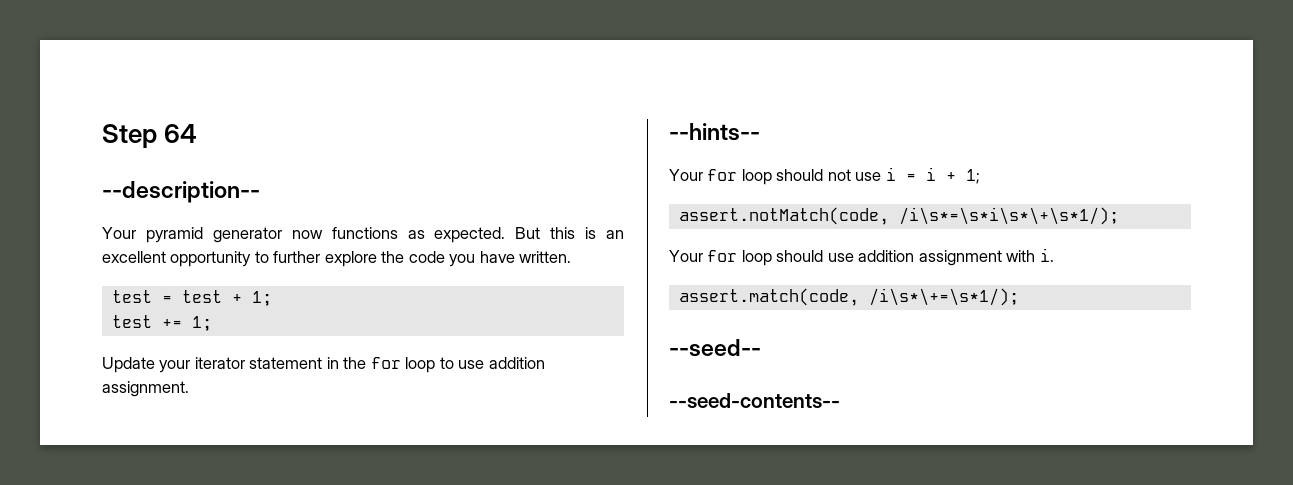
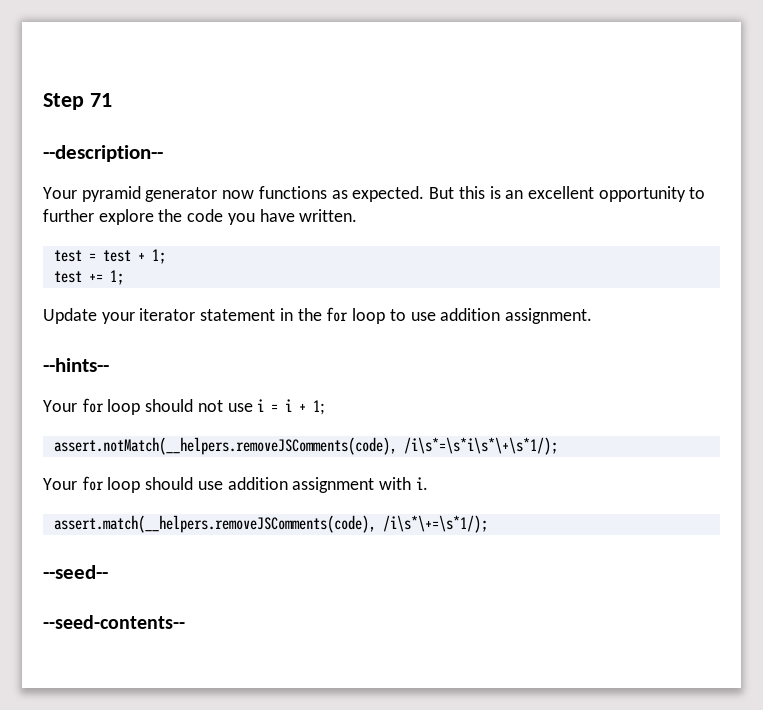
[164,124,198,143] 64 -> [89,93,112,107] 71
[678,207,889,225] assert.notMatch(code, -> [53,437,397,455] assert.notMatch(__helpers.removeJSComments(code),
[678,288,859,306] assert.match(code, -> [53,515,376,533] assert.match(__helpers.removeJSComments(code),

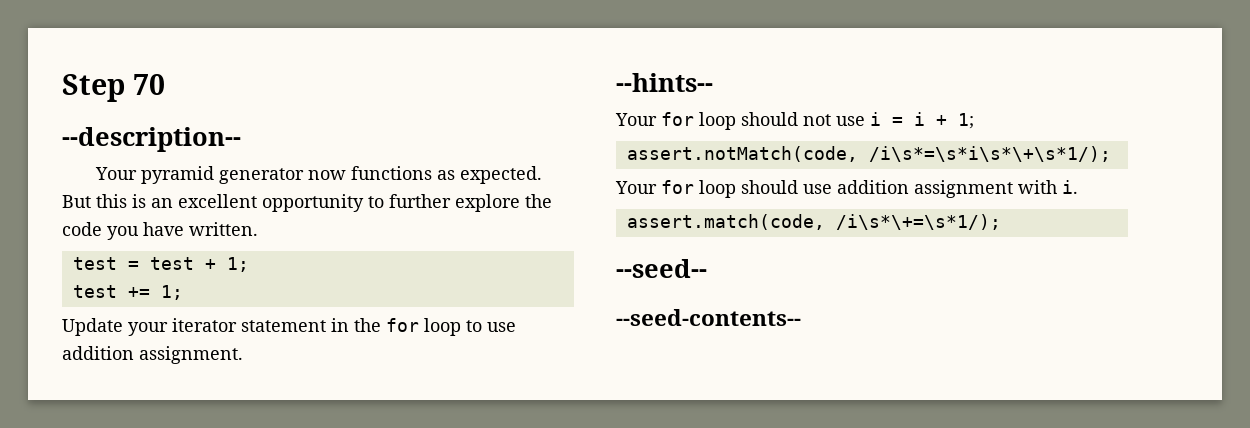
[89,93,112,107] 71 -> [132,74,165,95] 70
[53,437,397,455] assert.notMatch(__helpers.removeJSComments(code), -> [626,146,858,162] assert.notMatch(code,
[53,515,376,533] assert.match(__helpers.removeJSComments(code), -> [626,214,825,230] assert.match(code,

